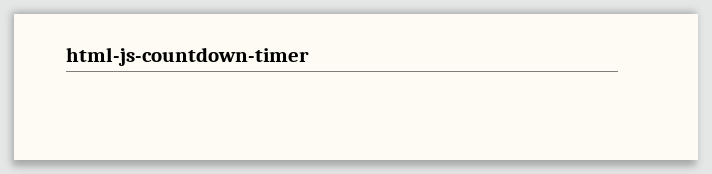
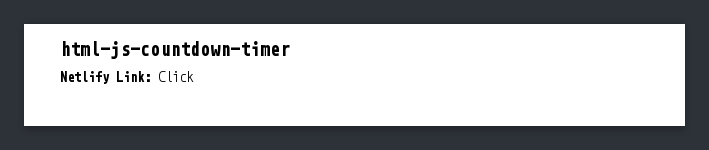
(309, 56) none -> [60,71,194,84] // Netlify Link: Click

